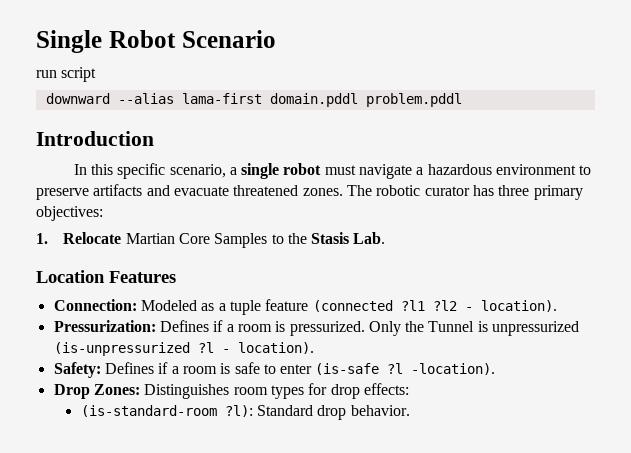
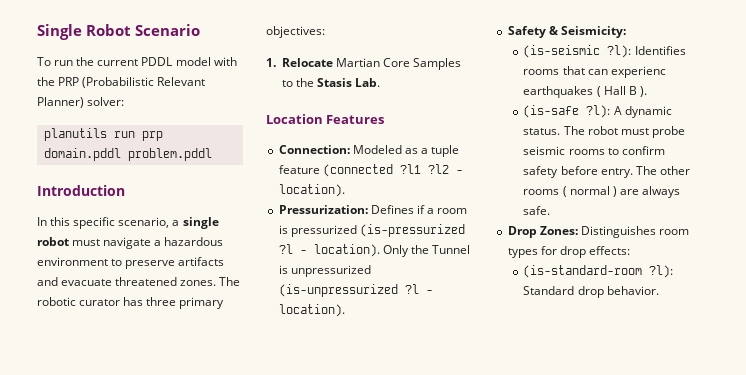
[36,67,97,82] [45,93,262,104] run script // downward --alias lama-first -> [37,57,237,66] [37,77,206,88] [37,97,125,108] [43,128,163,141] To run the current PDDL model with the PRP (Probabilistic Relevant Planner) solver: // planutils run prp
[289,321,365,336] pressurized. -> [290,224,465,237] [278,244,380,257] pressurized (is-pressurized ?l - location).
[53,362,496,378] Safety: Defines if a room is safe to enter (is-safe ?l -location). -> [507,26,626,38] [523,45,686,58] [523,66,666,78] [523,86,647,98] [523,105,672,118] [523,126,685,138] [523,146,665,155] [523,166,690,178] [523,186,680,198] [523,206,551,215] Safety & Seismicity: // (is-seismic ?l): Identifies rooms that can experienc earthquakes ( Hall B ). // (is-safe ?l): A dynamic status. The robot must probe seismic rooms to confirm safety before entry. The other rooms ( normal ) are always safe.

